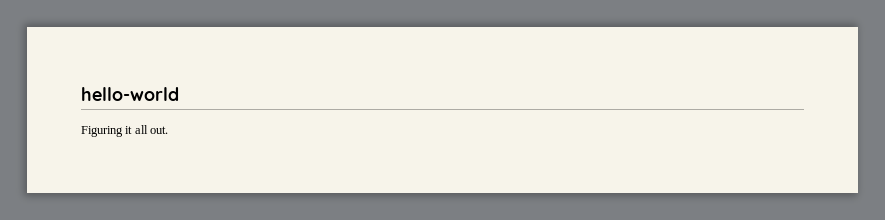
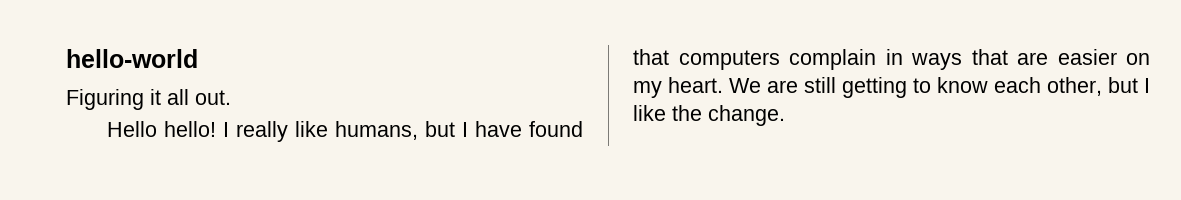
(169, 130) none -> [107,121,583,142] [633,49,1150,70] [633,77,1150,98] [633,105,785,126] // Hello hello! I really like humans, but I have found that computers complain in ways that are easier on my heart. We are still getting to know each other, but I like the change.

